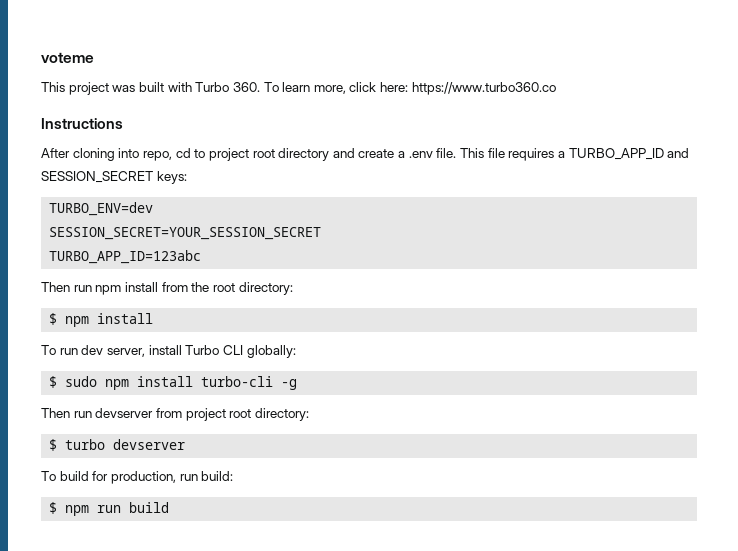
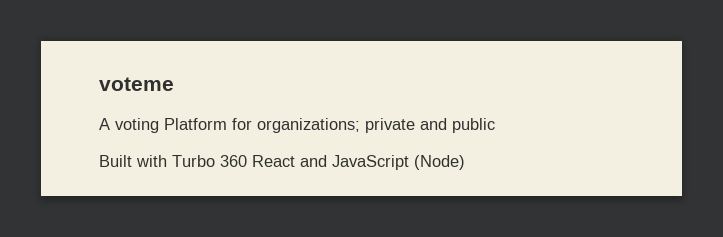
[41,82,556,95] [41,118,123,129] [41,148,690,161] [41,171,187,184] [49,202,154,216] [49,227,322,240] [49,250,202,264] [41,282,293,295] [49,313,154,327] [41,345,296,358] [49,376,298,390] [41,408,309,421] [49,439,186,451] [41,471,234,484] [49,502,170,516] This project was built with Turbo 360. To learn more, click here: https://www.turbo360.co // Instructions // After cloning into repo, cd to project root directory and create a .env file. This file requires a TURBO_APP_ID and SESSION_SECRET keys: // TURBO_ENV=dev // SESSION_SECRET=YOUR_SESSION_SECRET // TURBO_APP_ID=123abc // Then run npm install from the root directory: // $ npm install // To run dev server, install Turbo CLI globally: // $ sudo npm install turbo-cli -g // Then run devserver from project root directory: // $ turbo devserver // To build for production, run build: // $ npm run build -> [99,118,495,133] [99,155,465,170] A voting Platform for organizations; private and public // Built with Turbo 360 React and JavaScript (Node)

